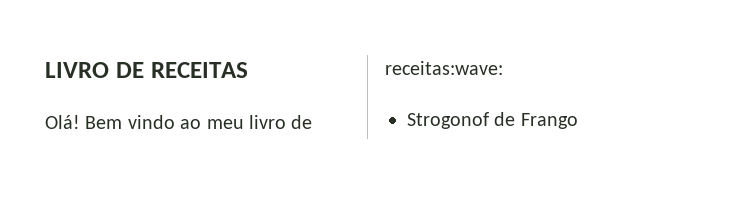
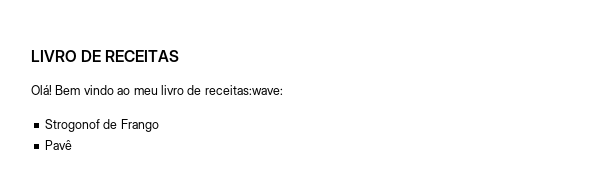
(578, 121) none -> [44,140,72,150] // Pavê

